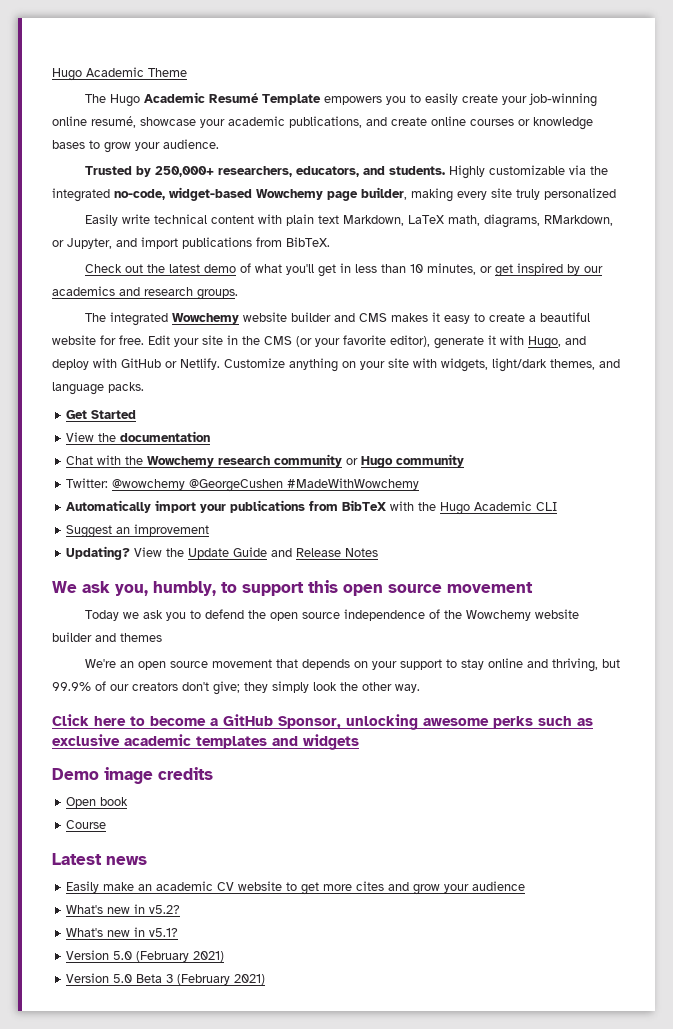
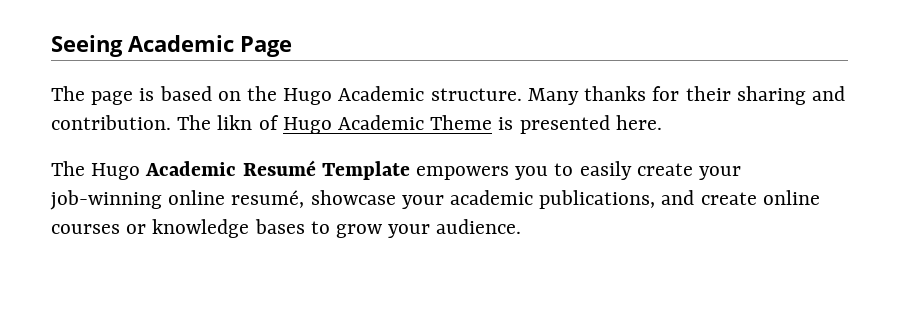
(52, 74) none -> [51,35,292,57] [51,86,845,105] [51,115,279,130] Seeing Academic Page // The page is based on the Hugo Academic structure. Many thanks for their sharing and contribution. The likn of
(187, 72) none -> [498,115,662,134] is presented here.
[84,165,608,179] [52,187,616,202] [84,214,613,228] [52,237,330,249] [84,263,603,277] [52,286,238,300] [84,312,590,326] [52,335,586,349] [52,358,620,372] [52,382,144,395] [66,410,137,419] [66,431,211,442] [66,454,465,468] [66,478,420,492] [66,500,558,515] [66,524,210,538] [66,546,379,560] [52,580,533,596] [84,609,579,621] [52,632,162,642] [84,658,620,672] [52,681,420,695] [52,714,593,730] [52,734,359,750] [52,767,213,784] [66,797,129,808] [66,820,107,829] [52,853,147,865] [66,881,526,895] [66,904,181,914] [66,927,179,937] [66,950,225,962] [66,973,266,985] // Trusted by 250,000+ researchers, educators, and students. Highly customizable via the integrated no-code, widget-based Wowchemy page builder, making every site truly personalized // Easily write technical content with plain text Markdown, LaTeX math, diagrams, RMarkdown, or Jupyter, and import publications from BibTeX. // Check out the latest demo of what you'll get in less than 10 minutes, or get inspired by our academics and research groups. // The integrated Wowchemy website builder and CMS makes it easy to create a beautiful website for free. Edit your site in the CMS (or your favorite editor), generate it with Hugo, and deploy with GitHub or Netlify. Customize anything on your site with widgets, light/dark themes, and language packs. // Get Started // View the documentation // Chat with the Wowchemy research community or Hugo community // Twitter: @wowchemy @GeorgeCushen #MadeWithWowchemy // Automatically import your publications from BibTeX with the Hugo Academic CLI // Suggest an improvement // Updating? View the Update Guide and Release Notes // We ask you, humbly, to support this open source movement // Today we ask you to defend the open source independence of the Wowchemy website builder and themes // We're an open source movement that depends on your support to stay online and thriving, but 99.9% of our creators don't give; they simply look the other way. // Click here to become a GitHub Sponsor, unlocking awesome perks such as exclusive academic templates and widgets // Demo image credits // Open book // Course // Latest news // Easily make an academic CV website to get more cites and grow your audience // What's new in v5.2? // What's new in v5.1? // Version 5.0 (February 2021) // Version 5.0 Beta 3 (February 2021) -> (522, 226) none

